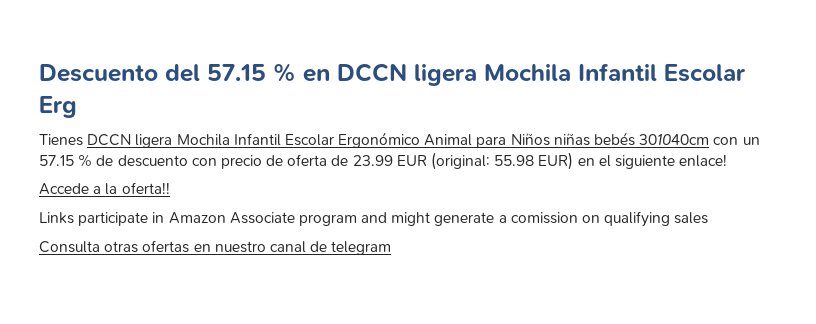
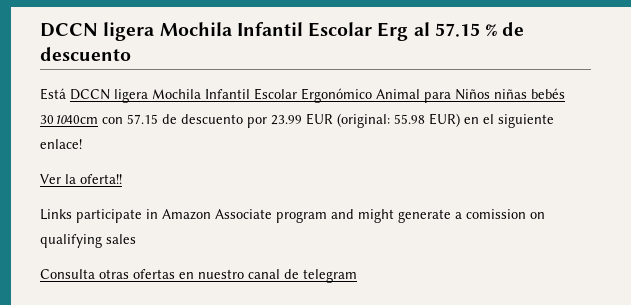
[39,63,330,82] Descuento del 57.15 % en -> (40, 30) none
[39,134,83,146] // Tienes -> [413,22,525,37] [40,47,131,61] [40,88,66,100] al 57.15 % de descuento // Está
[742,137,760,145] [39,154,349,169] un 57.15 % de descuento con precio de oferta de -> [127,114,267,128] 57.15 de descuento por
[39,183,102,195] Accede a -> [40,174,61,184] Ver

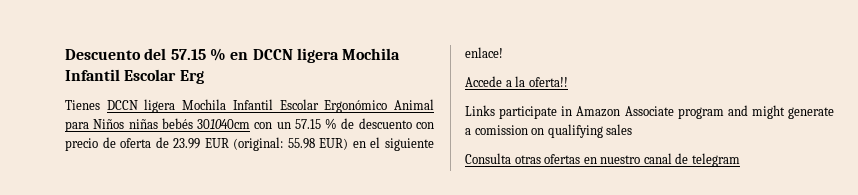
(40, 30) none -> [65,48,249,61] Descuento del 57.15 % en
[413,22,525,37] [40,47,131,61] [40,88,66,100] al 57.15 % de descuento // Está -> [65,100,100,110] // Tienes
[127,114,267,128] 57.15 de descuento por -> [276,118,434,129] [65,137,169,151] un 57.15 % de descuento con precio de oferta de
[40,174,61,184] Ver -> [465,76,512,87] Accede a

